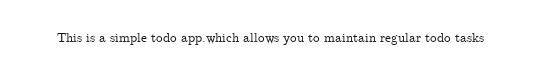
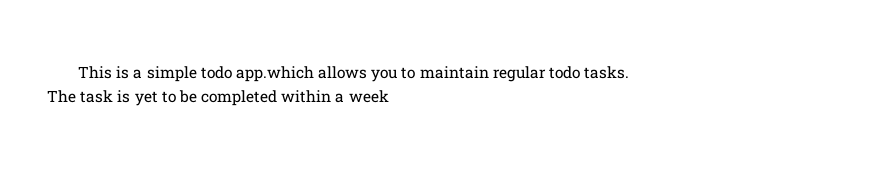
[454,33,484,42] tasks -> [584,66,630,79] [47,90,389,106] tasks. // The task is yet to be completed within a week

